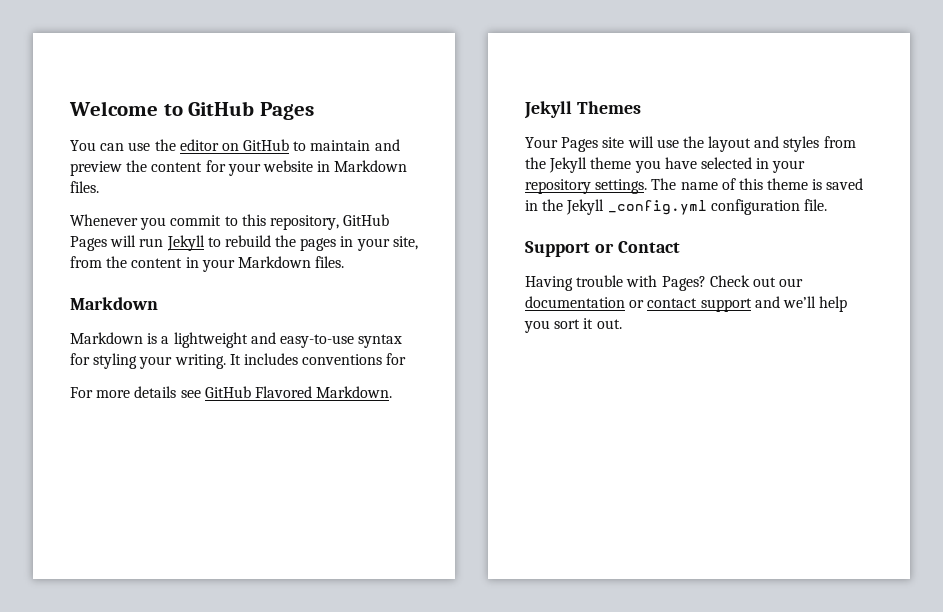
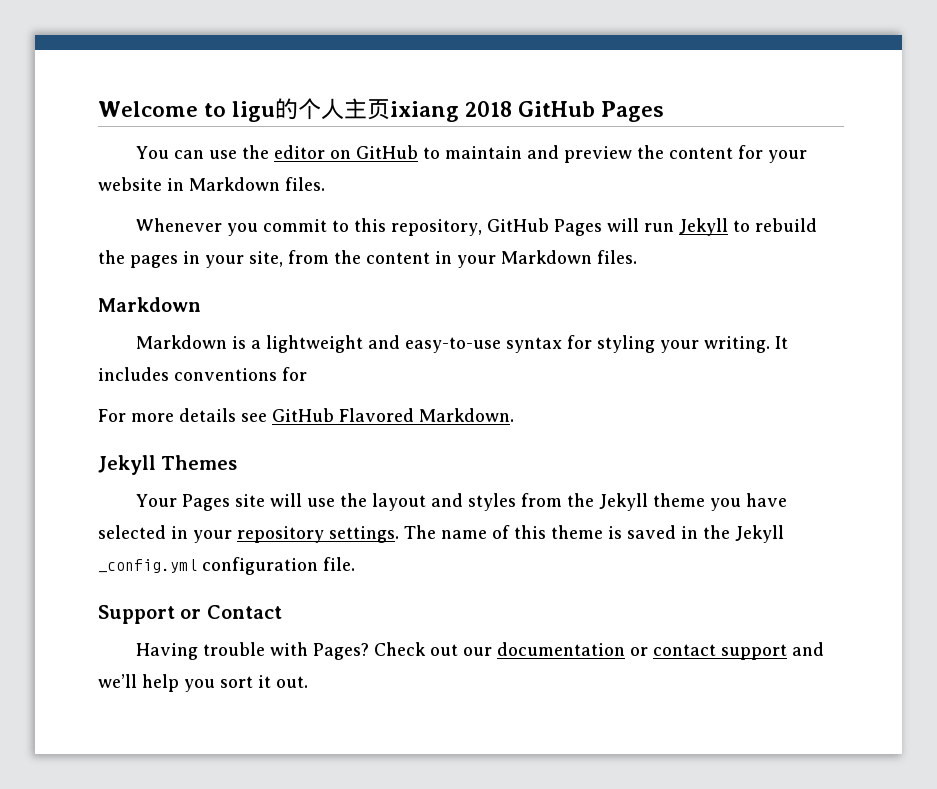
(183, 110) none -> [232,98,513,122] ligu的个人主页ixiang 2018

